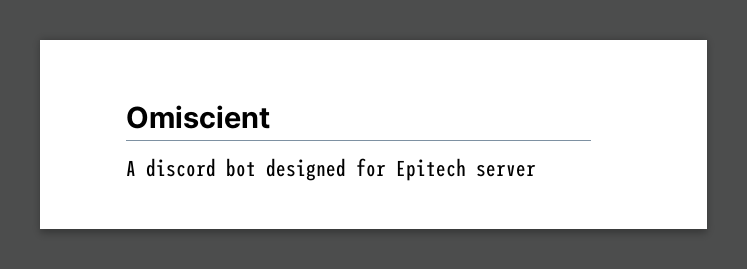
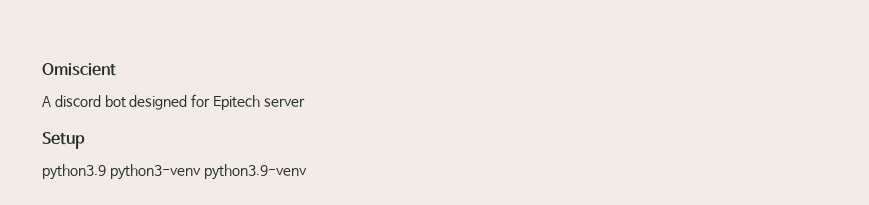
(536, 170) none -> [42,132,85,149] [42,164,307,180] // Setup // python3.9 python3-venv python3.9-venv

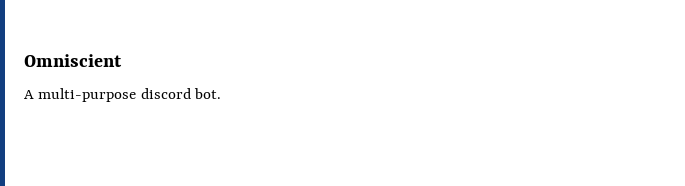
[42,63,116,76] Omiscient -> [24,54,122,67] Omniscient
[54,94,305,110] [42,132,85,149] [42,164,307,180] discord bot designed for Epitech server // Setup // python3.9 python3-venv python3.9-venv -> [38,88,222,102] multi-purpose discord bot.

